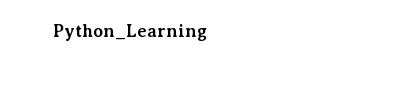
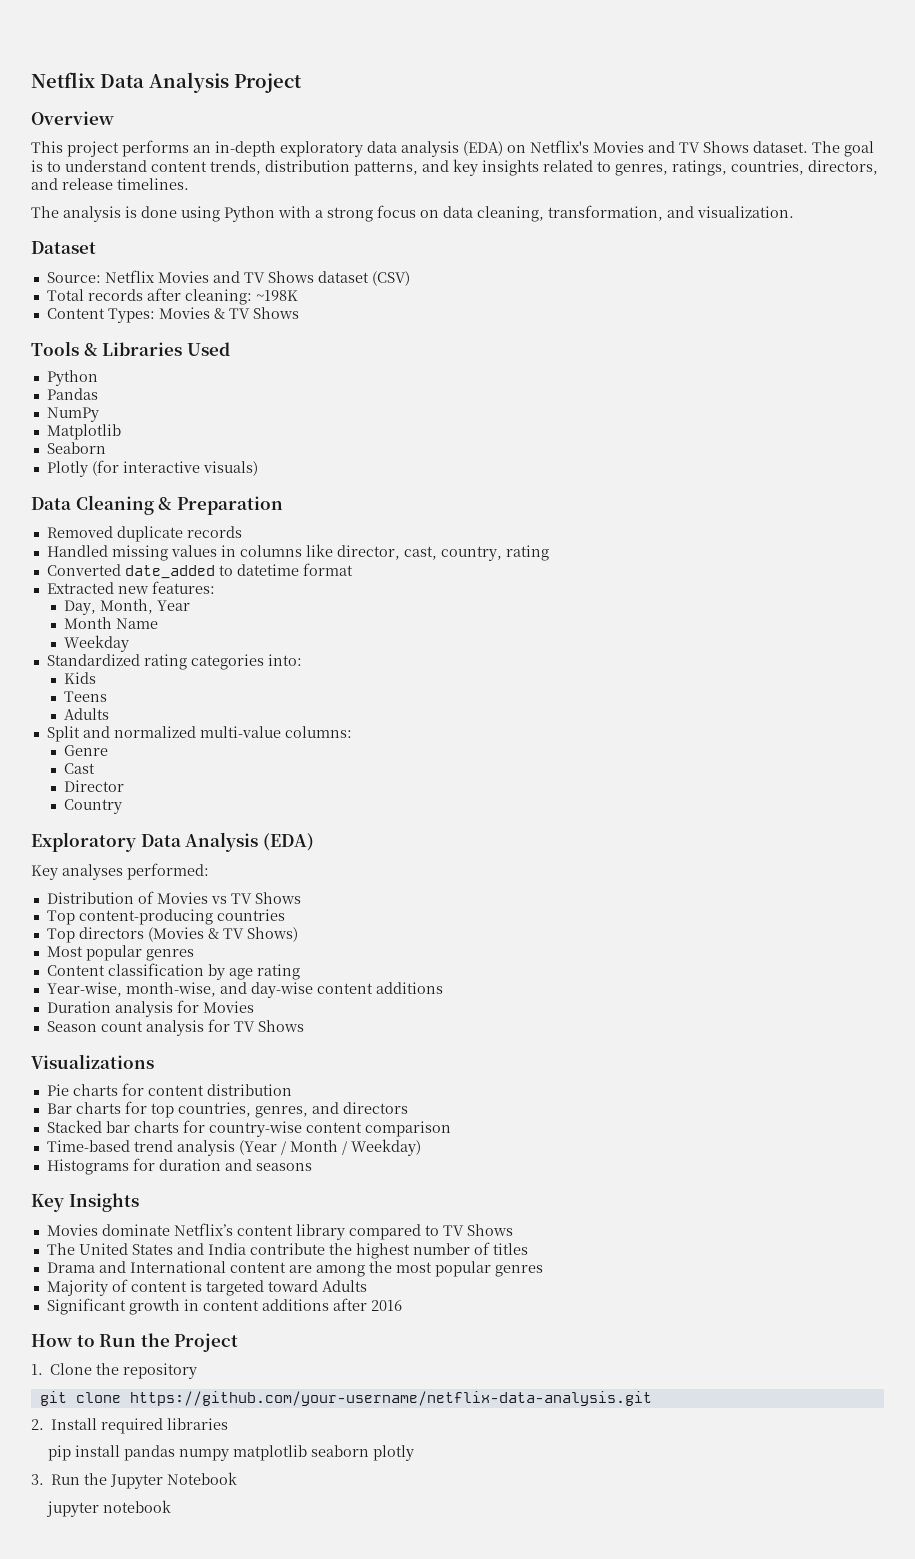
[53,24,207,41] Python_Learning -> [31,72,302,93] [31,111,114,125] [31,140,874,157] [31,159,878,176] [31,178,189,190] [31,205,794,222] [31,241,96,254] [46,270,410,286] [46,288,298,305] [46,307,299,323] [31,341,230,356] [46,370,98,386] [46,388,98,400] [46,407,99,422] [46,424,121,440] [46,442,106,454] [46,460,258,477] [31,495,283,515] [46,526,242,542] [46,544,549,561] [46,563,353,579] [46,581,215,594] [63,599,190,615] [63,617,158,629] [63,635,129,652] [46,654,302,670] [63,672,96,684] [63,691,107,702] [63,708,109,720] [46,726,352,742] [63,745,108,756] [63,763,95,774] [63,780,124,792] [63,799,122,814] [31,832,314,852] [31,863,209,880] [46,891,301,904] [46,909,285,925] [46,927,298,943] [46,945,194,961] [46,963,300,980] [46,982,443,998] [46,1000,254,1017] [46,1019,304,1036] [31,1054,154,1069] [46,1083,292,1096] [46,1101,408,1118] [46,1120,451,1137] [46,1139,421,1156] [46,1158,312,1175] [31,1193,139,1212] [46,1223,513,1240] [46,1242,528,1259] [46,1261,543,1277] [46,1279,367,1296] [46,1298,402,1315] [31,1333,239,1352] [31,1363,198,1379] [39,1391,652,1406] [31,1418,229,1434] [47,1445,414,1461] [31,1472,238,1489] [45,1500,171,1517] Netflix Data Analysis Project // Overview // This project performs an in-depth exploratory data analysis (EDA) on Netflix's Movies and TV Shows dataset. The goal is to understand content trends, distribution patterns, and key insights related to genres, ratings, countries, directors, and release timelines. // The analysis is done using Python with a strong focus on data cleaning, transformation, and visualization. // Dataset // Source: Netflix Movies and TV Shows dataset (CSV) // Total records after cleaning: ~198K // Content Types: Movies & TV Shows // Tools & Libraries Used // Python // Pandas // NumPy // Matplotlib // Seaborn // Plotly (for interactive visuals) // Data Cleaning & Preparation // Removed duplicate records // Handled missing values in columns like director, cast, country, rating // Converted date_added to datetime format // Extracted new features: // Day, Month, Year // Month Name // Weekday // Standardized rating categories into: // Kids // Teens // Adults // Split and normalized multi-value columns: // Genre // Cast // Director // Country // Exploratory Data Analysis (EDA) // Key analyses performed: // Distribution of Movies vs TV Shows // Top content-producing countries // Top directors (Movies & TV Shows) // Most popular genres // Content classification by age rating // Year-wise, month-wise, and day-wise content additions // Duration analysis for Movies // Season count analysis for TV Shows // Visualizations // Pie charts for content distribution // Bar charts for top countries, genres, and directors // Stacked bar charts for country-wise content comparison // Time-based trend analysis (Year / Month / Weekday) // Histograms for duration and seasons // Key Insights // Movies dominate Netflix’s content library compared to TV Shows // The United States and India contribute the highest number of titles // Drama and International content are among the most popular genres // Majority of content is targeted toward Adults // Significant growth in content additions after 2016 // How to Run the Project // 1. Clone the repository // git clone https://github.com/your-username/netflix-data-analysis.git // 2. Install required libraries // pip install pandas numpy matplotlib seaborn plotly // 3. Run the Jupyter Notebook // jupyter notebook

